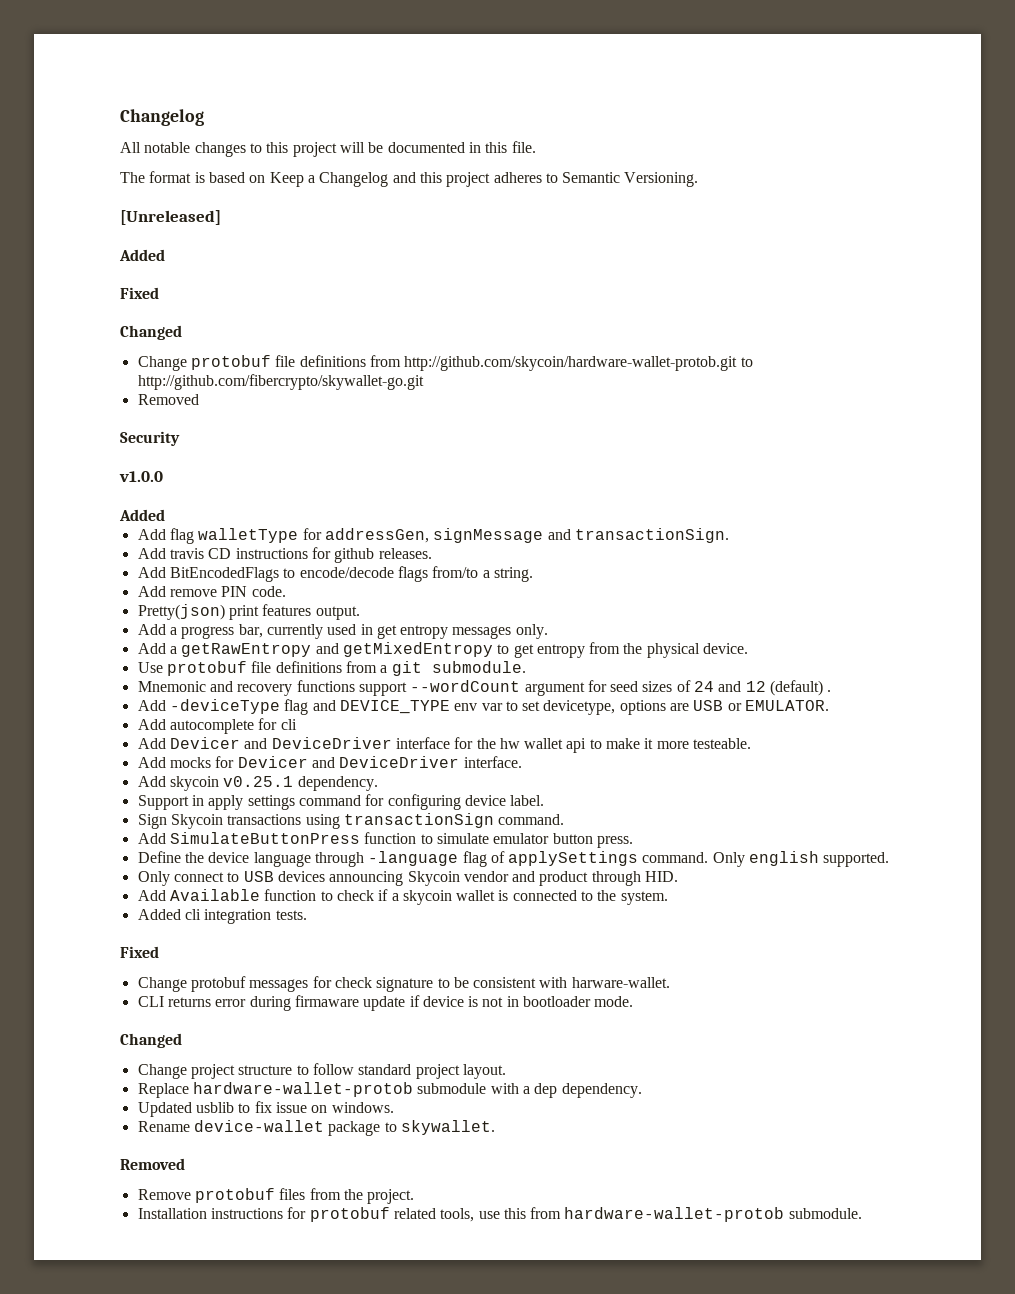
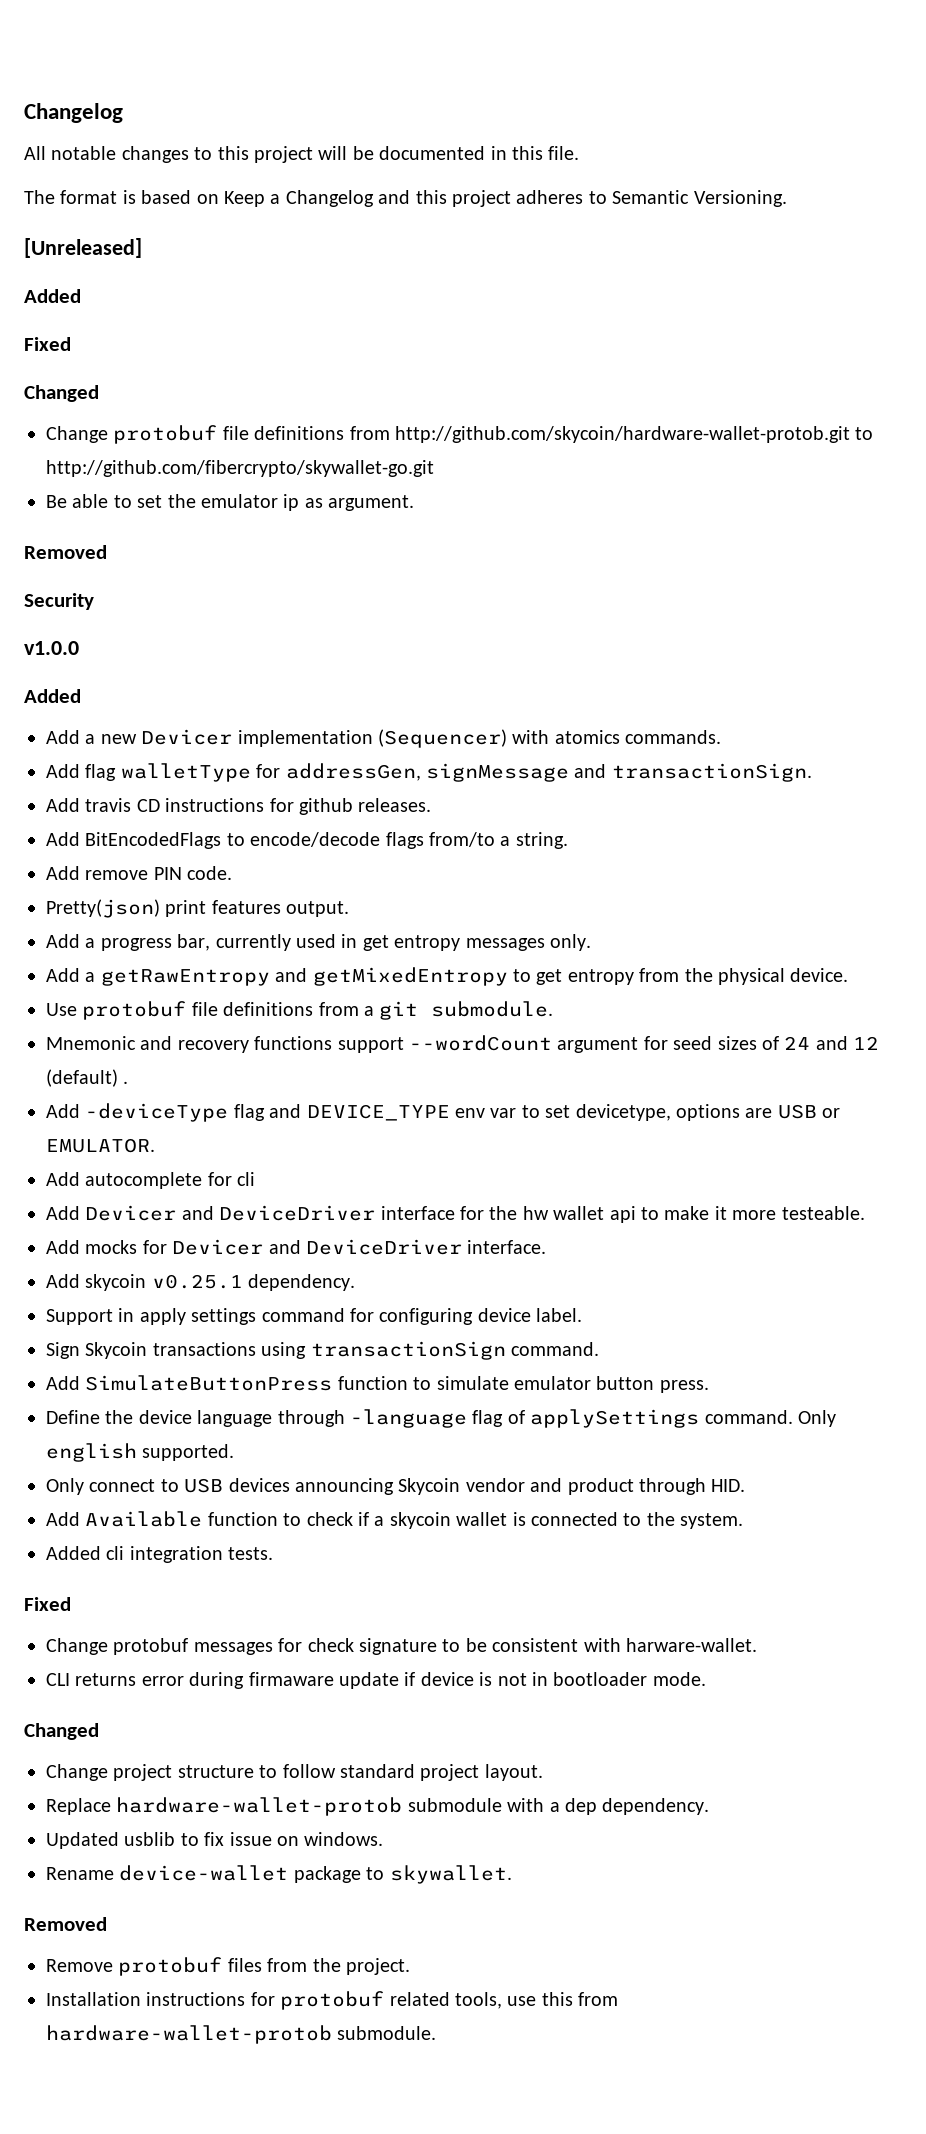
[137,394,199,405] [120,431,180,446] [119,471,163,482] [119,509,165,521] Removed // Security // v1.0.0 // Added -> [46,494,415,511] [24,545,107,559] [24,593,94,610] [24,641,79,655] [24,689,81,703] [46,729,722,748] Be able to set the emulator ip as argument. // Removed // Security // v1.0.0 // Added // Add a new Devicer implementation (Sequencer) with atomics commands.

